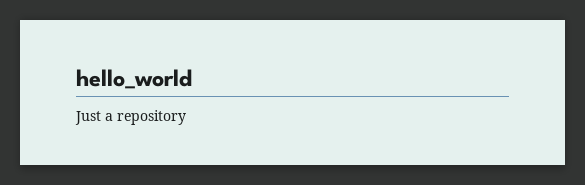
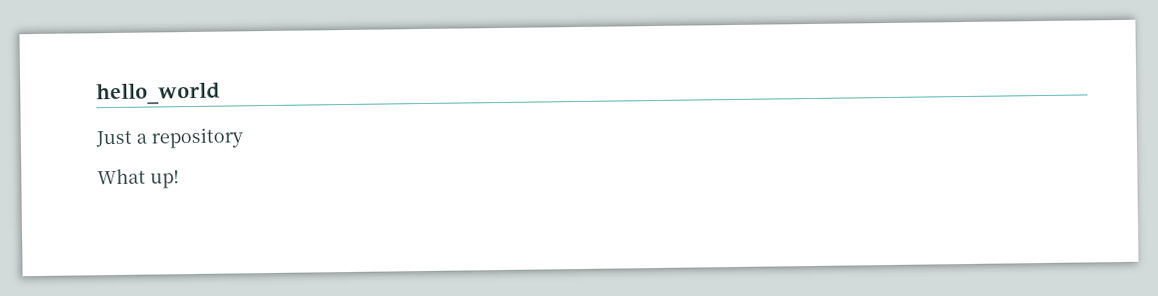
(186, 117) none -> [97,168,180,189] // What up!

